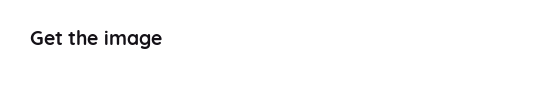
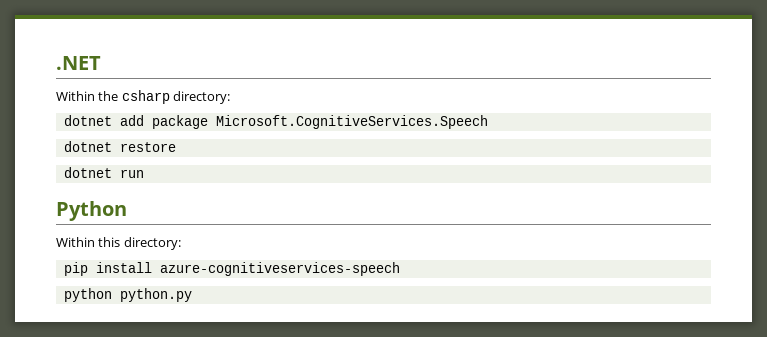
[30,30,162,49] Get the image -> [56,56,101,70] [56,90,231,104] [63,115,488,129] [63,141,176,152] [63,167,144,178] [56,201,127,221] [56,237,181,250] [63,262,400,276] [63,288,192,302] .NET // Within the csharp directory: // dotnet add package Microsoft.CognitiveServices.Speech // dotnet restore // dotnet run // Python // Within this directory: // pip install azure-cognitiveservices-speech // python python.py

